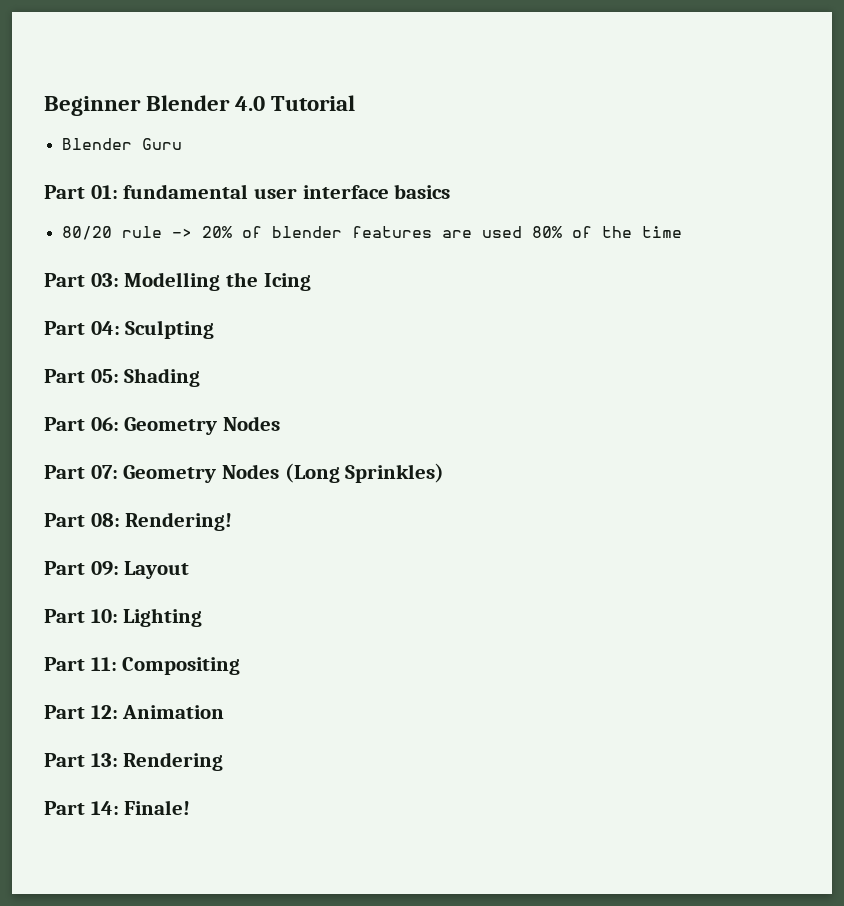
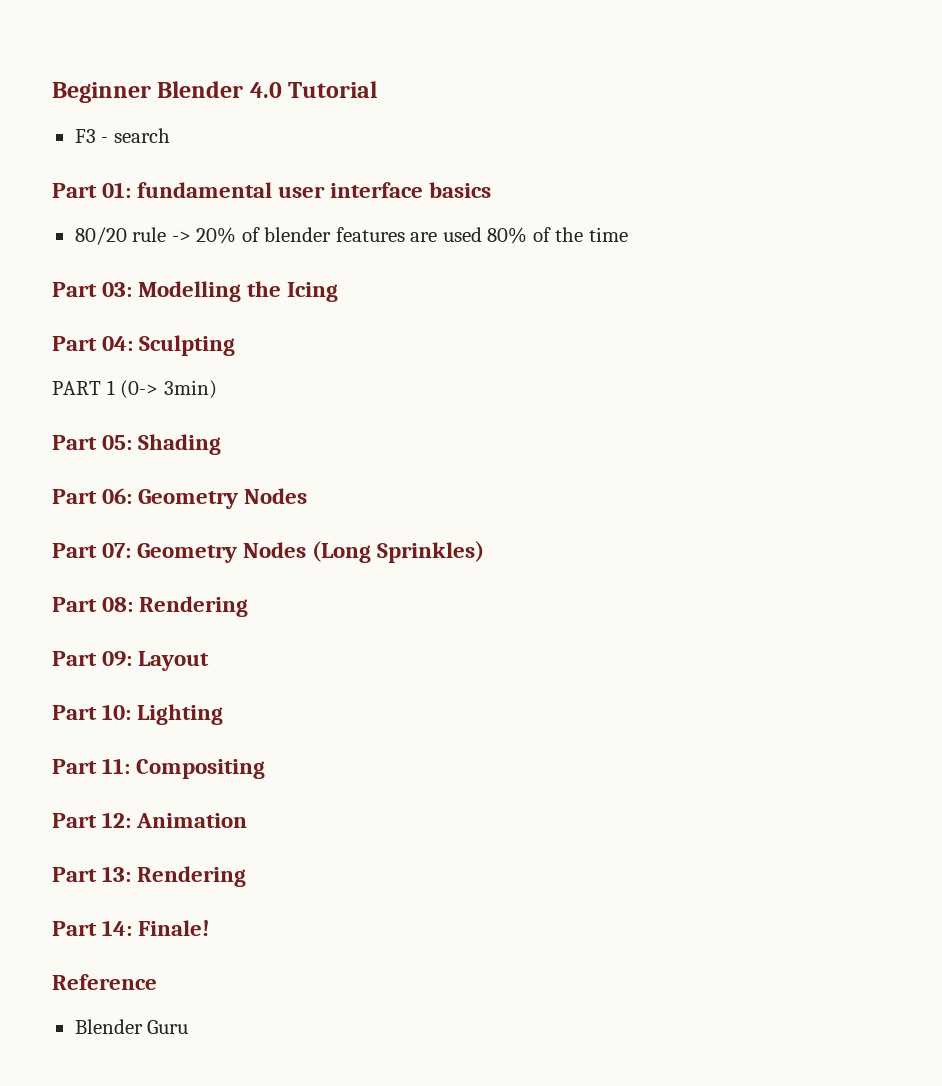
[61,138,182,150] Blender Guru -> [74,128,170,143] F3 - search
(215, 329) none -> [52,380,217,399] // PART 1 (0-> 3min)
[125,512,233,531] Rendering! -> [139,596,249,617] Rendering
(191, 807) none -> [52,974,157,990] [74,1019,189,1034] // Reference // Blender Guru

